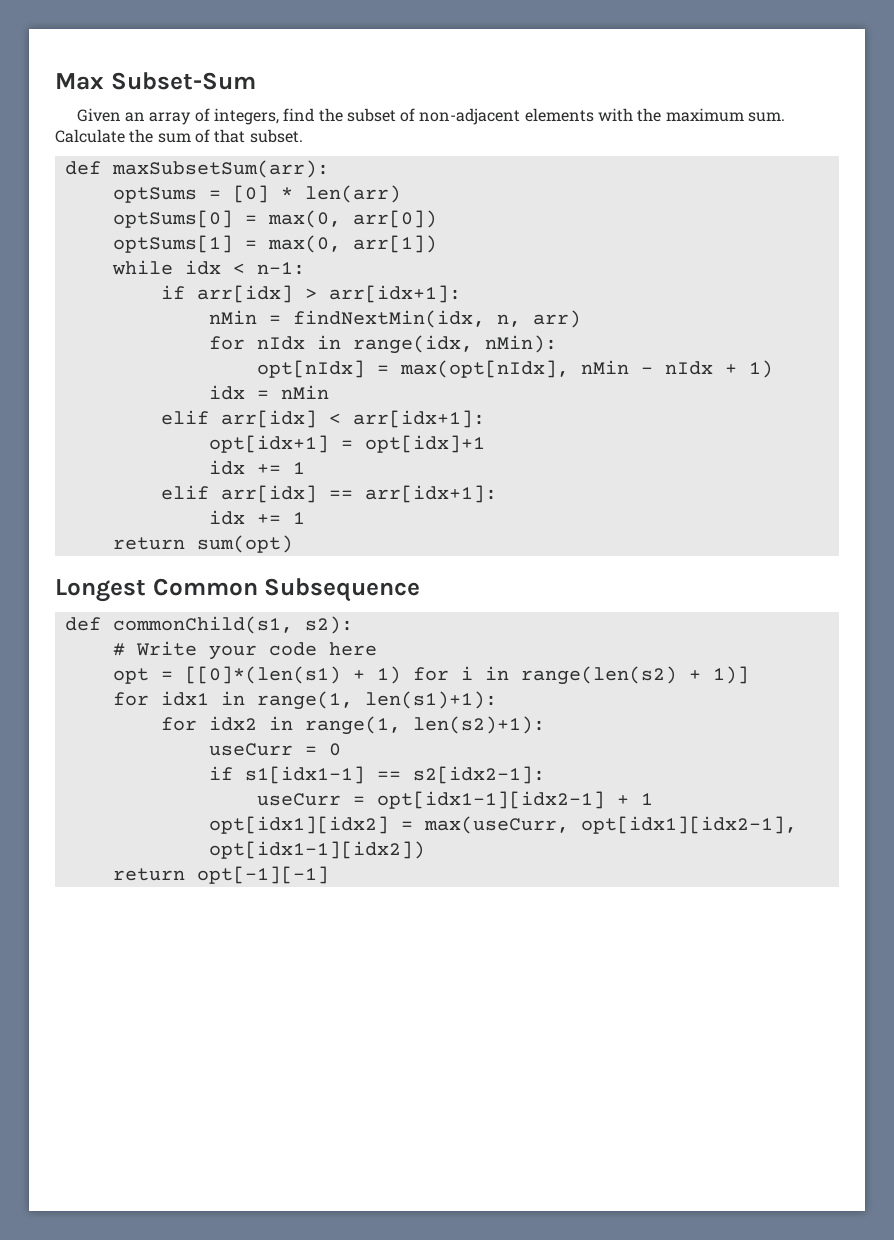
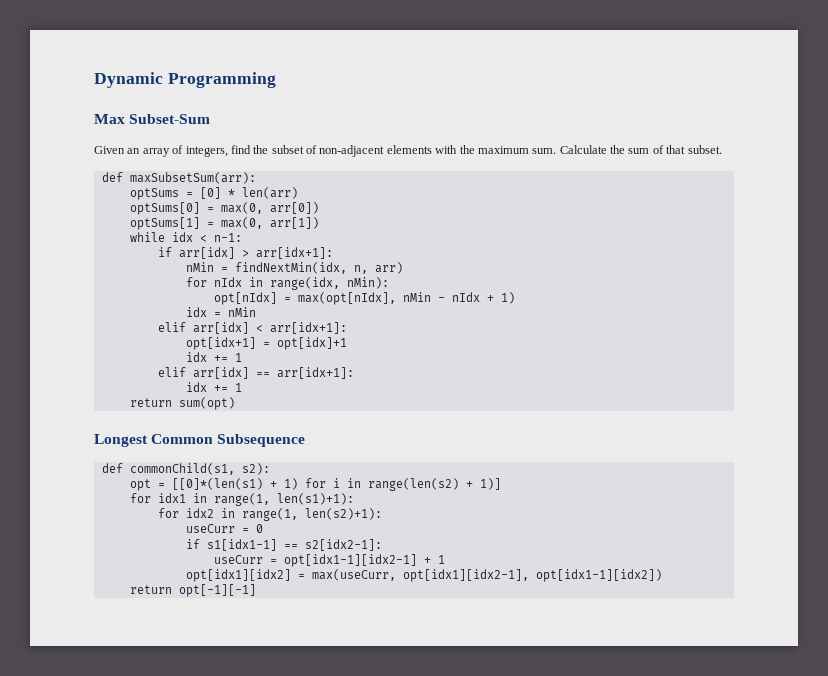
(55, 81) none -> [94,72,276,88] Dynamic Programming //
[112,641,377,660] // # Write your code here -> (270, 469) none

